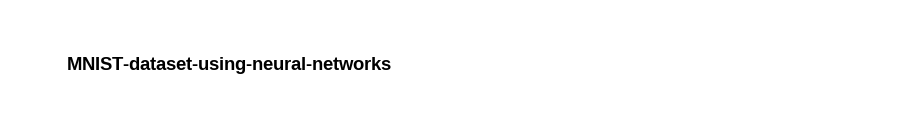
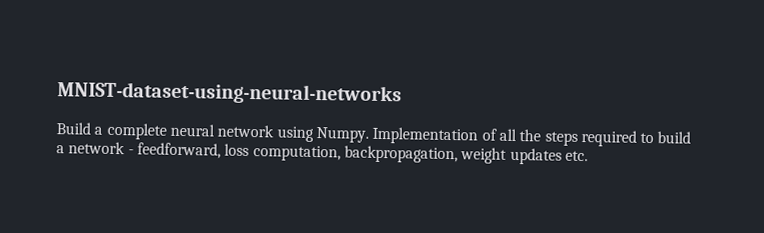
(391, 65) none -> [56,122,692,147] [56,141,588,165] // Build a complete neural network using Numpy. Implementation of all the steps required to build a network - feedforward, loss computation, backpropagation, weight updates etc.

